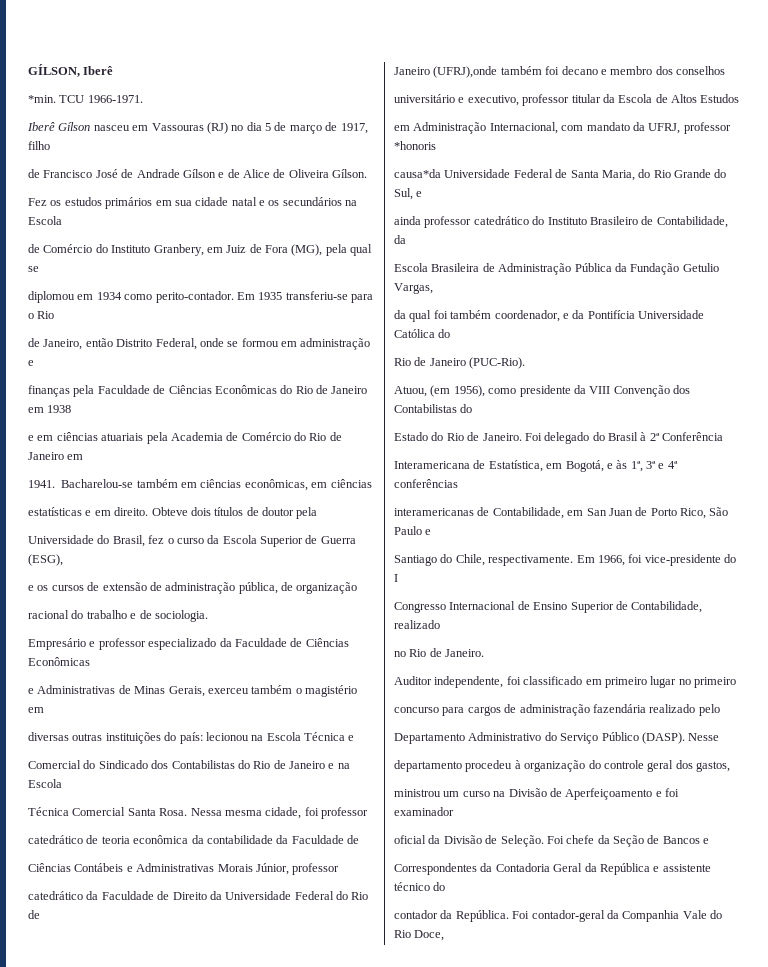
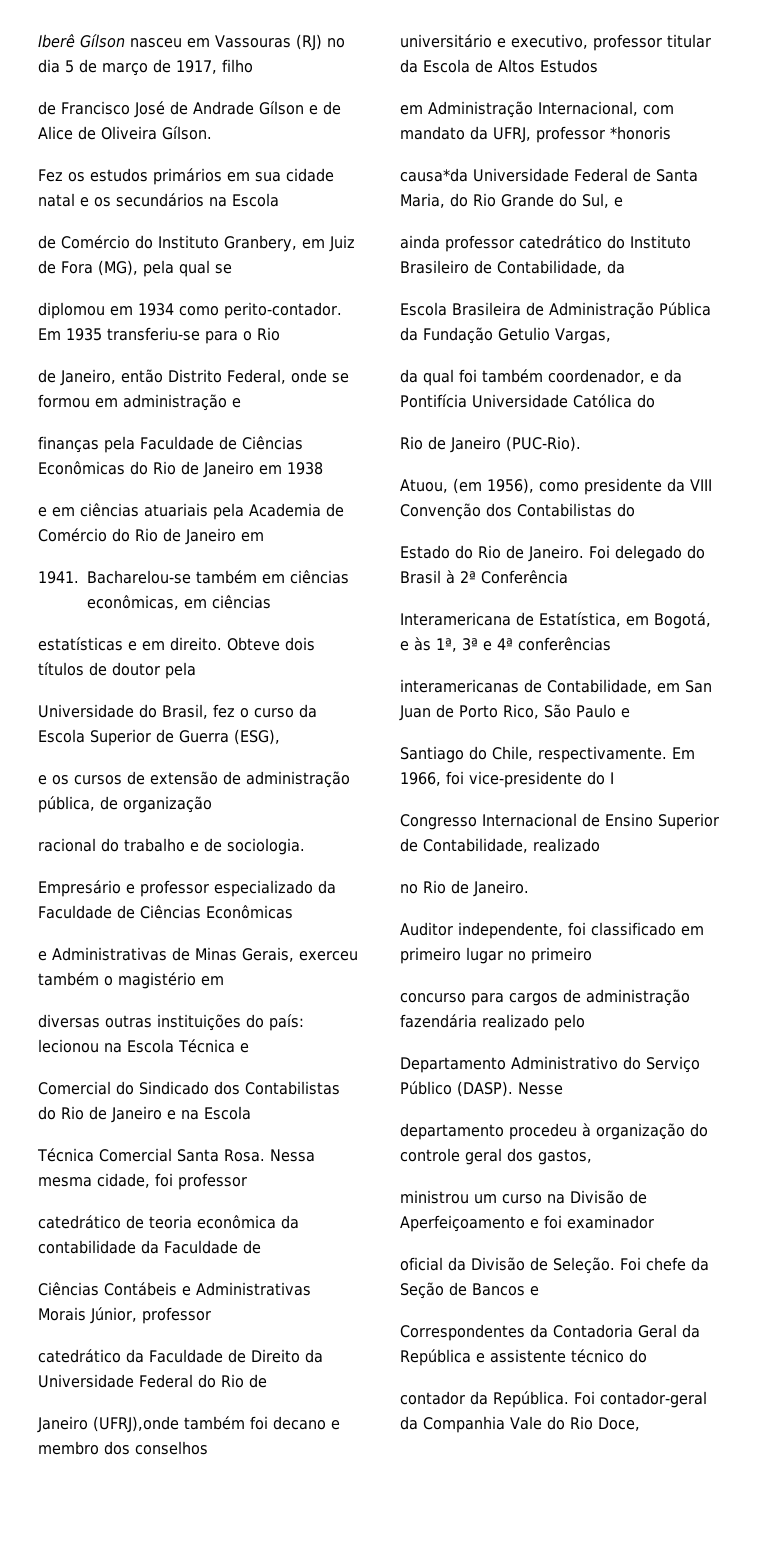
[28,64,114,77] [28,95,143,103] GÍLSON, Iberê // *min. TCU 1966-1971. // -> (38, 41) none

